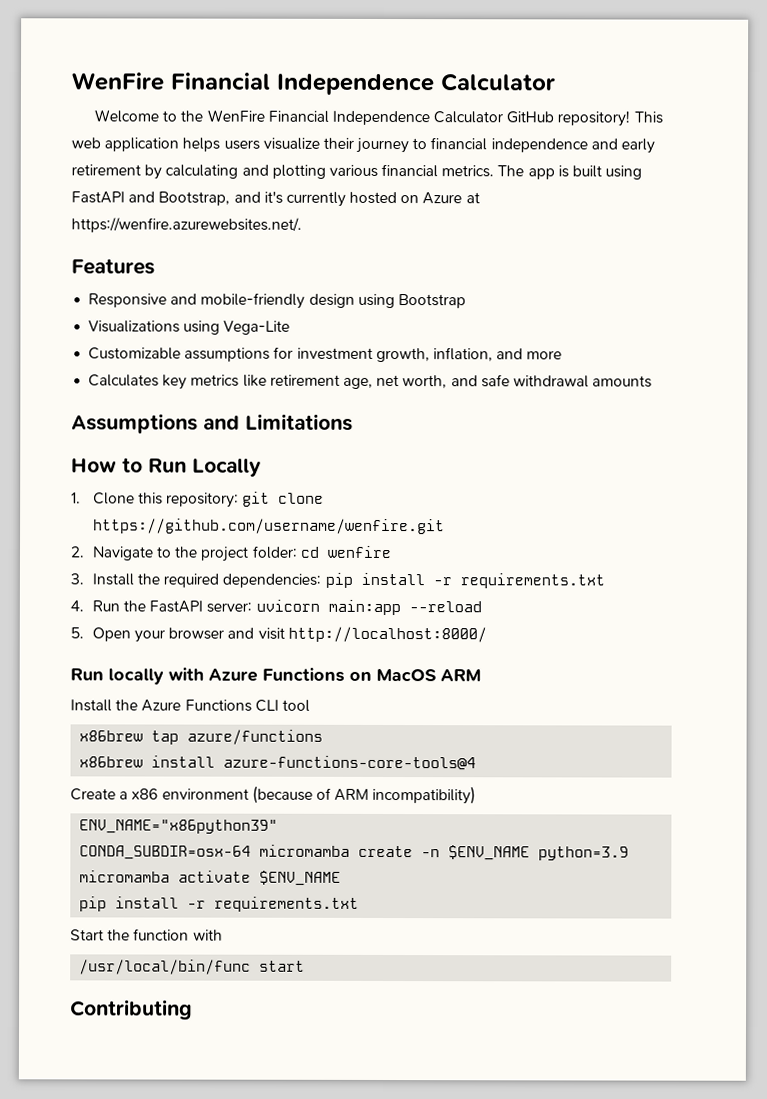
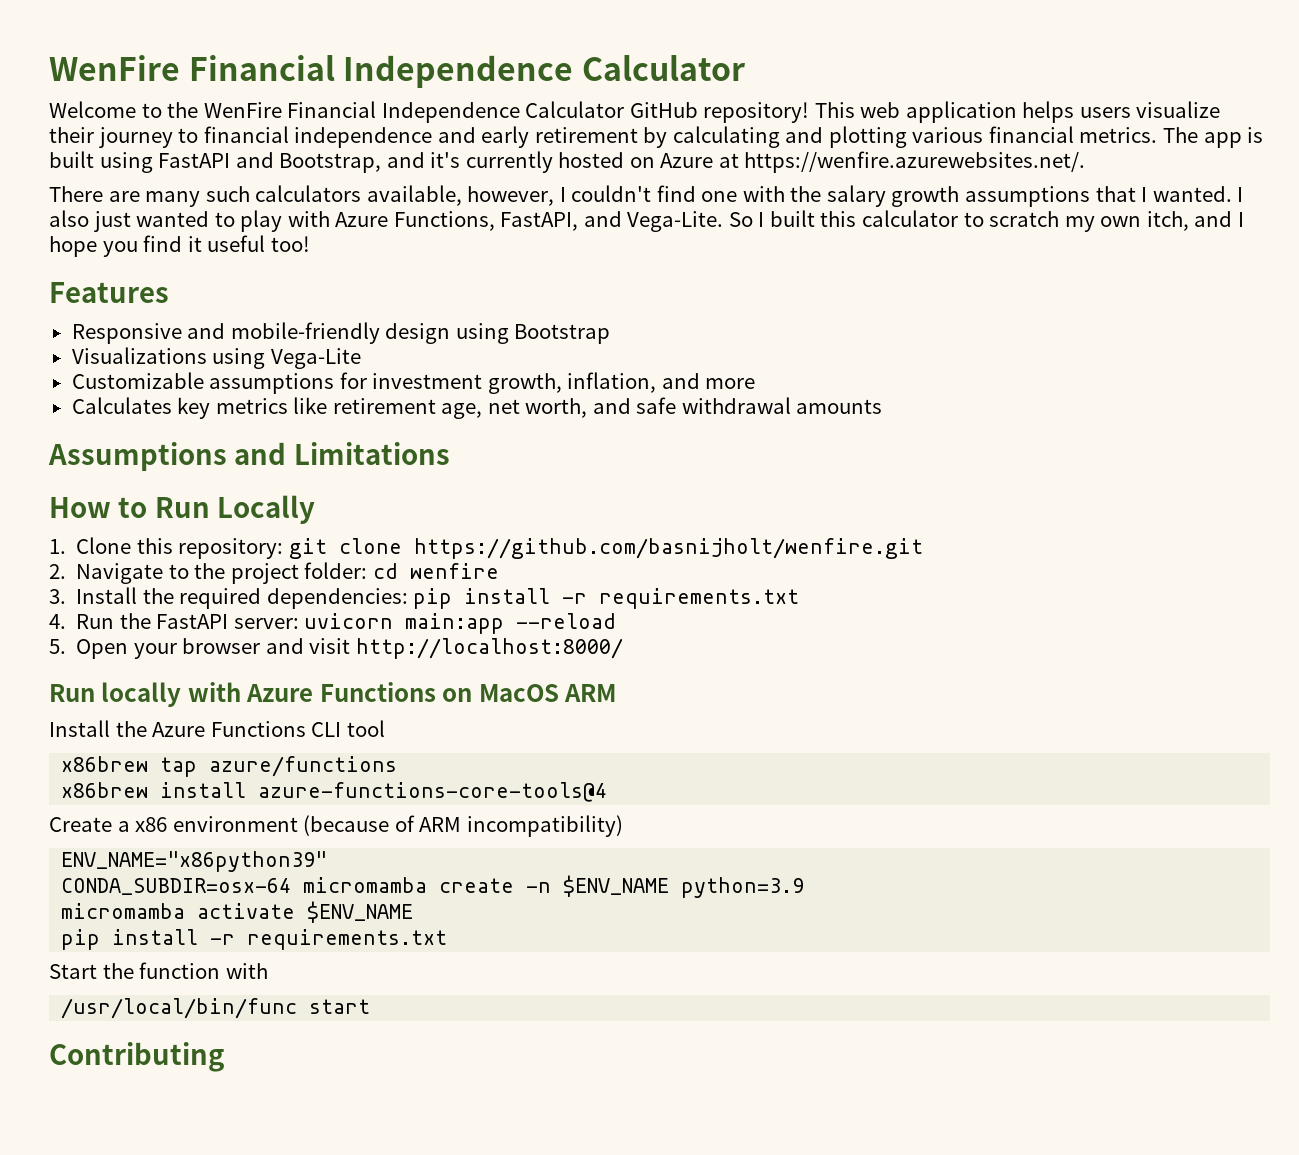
(302, 225) none -> [49,185,1244,207] [49,210,1244,232] [49,235,310,257] // There are many such calculators available, however, I couldn't find one with the salary growth assumptions that I wanted. I also just wanted to play with Azure Functions, FastAPI, and Vega-Lite. So I built this calculator to scratch my own itch, and I hope you find it useful too!
[92,518,445,535] https://github.com/username/wenfire.git -> [413,538,923,559] https://github.com/basnijholt/wenfire.git

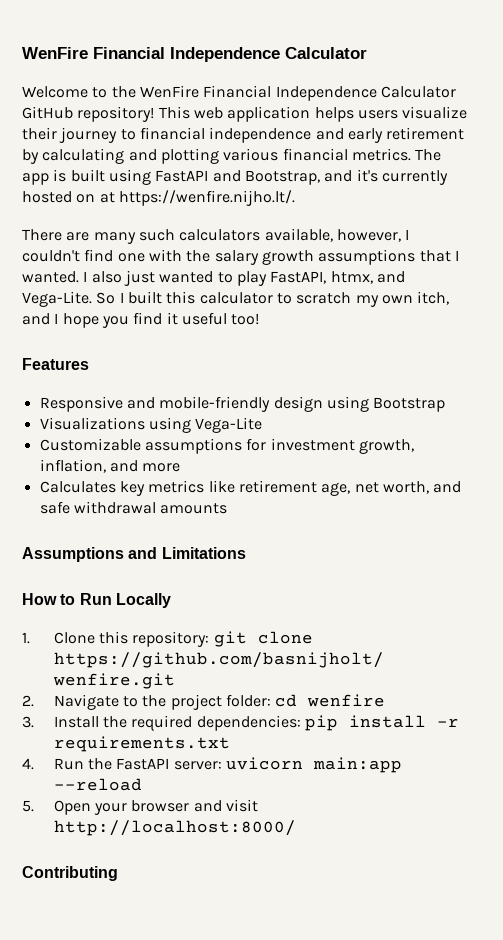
[660,151,1086,173] Azure at https://wenfire.azurewebsites.net/. -> [99,190,295,206] at https://wenfire.nijho.lt/.
[287,211,579,231] with Azure Functions, FastAPI, -> [270,271,373,284] FastAPI, htmx,
[49,682,617,707] [49,720,385,737] [61,756,398,777] [61,782,608,802] [49,815,623,837] [61,851,328,872] [61,875,805,898] [61,901,414,923] [61,929,448,950] [49,962,268,979] [61,998,371,1019] // Run locally with Azure Functions on MacOS ARM // Install the Azure Functions CLI tool // x86brew tap azure/functions // x86brew install azure-functions-core-tools@4 // Create a x86 environment (because of ARM incompatibility) // ENV_NAME="x86python39" // CONDA_SUBDIR=osx-64 micromamba create -n $ENV_NAME python=3.9 // micromamba activate $ENV_NAME // pip install -r requirements.txt // Start the function with // /usr/local/bin/func start -> (296, 828) none

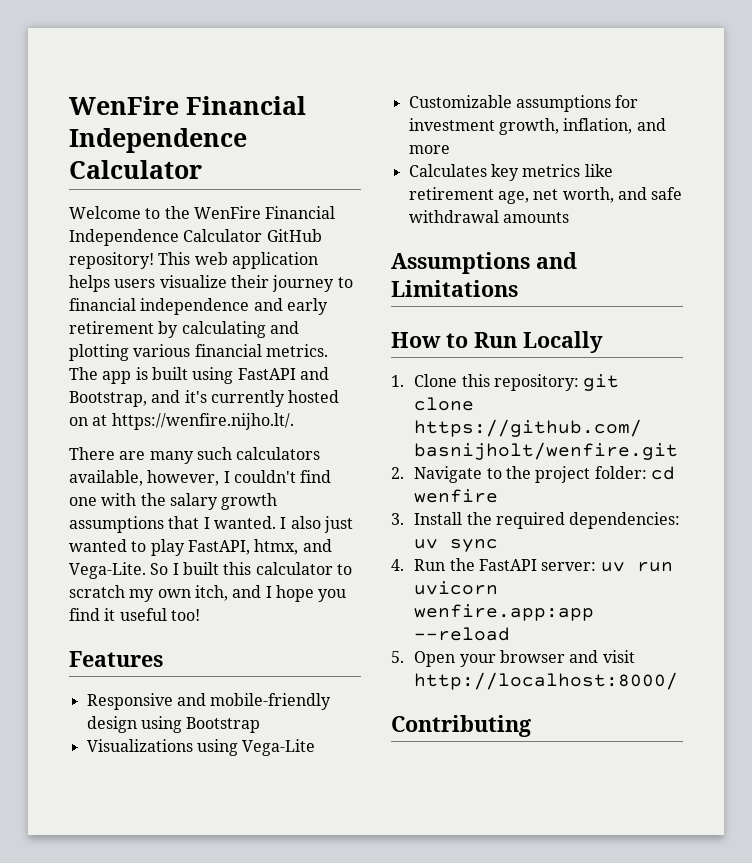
[304,715,459,731] [53,736,230,752] pip install -r requirements.txt -> [414,539,499,552] uv sync
[225,757,402,773] uvicorn main:app -> [600,562,673,572] [414,581,499,595] [414,604,595,621] uv run uvicorn wenfire.app:app

